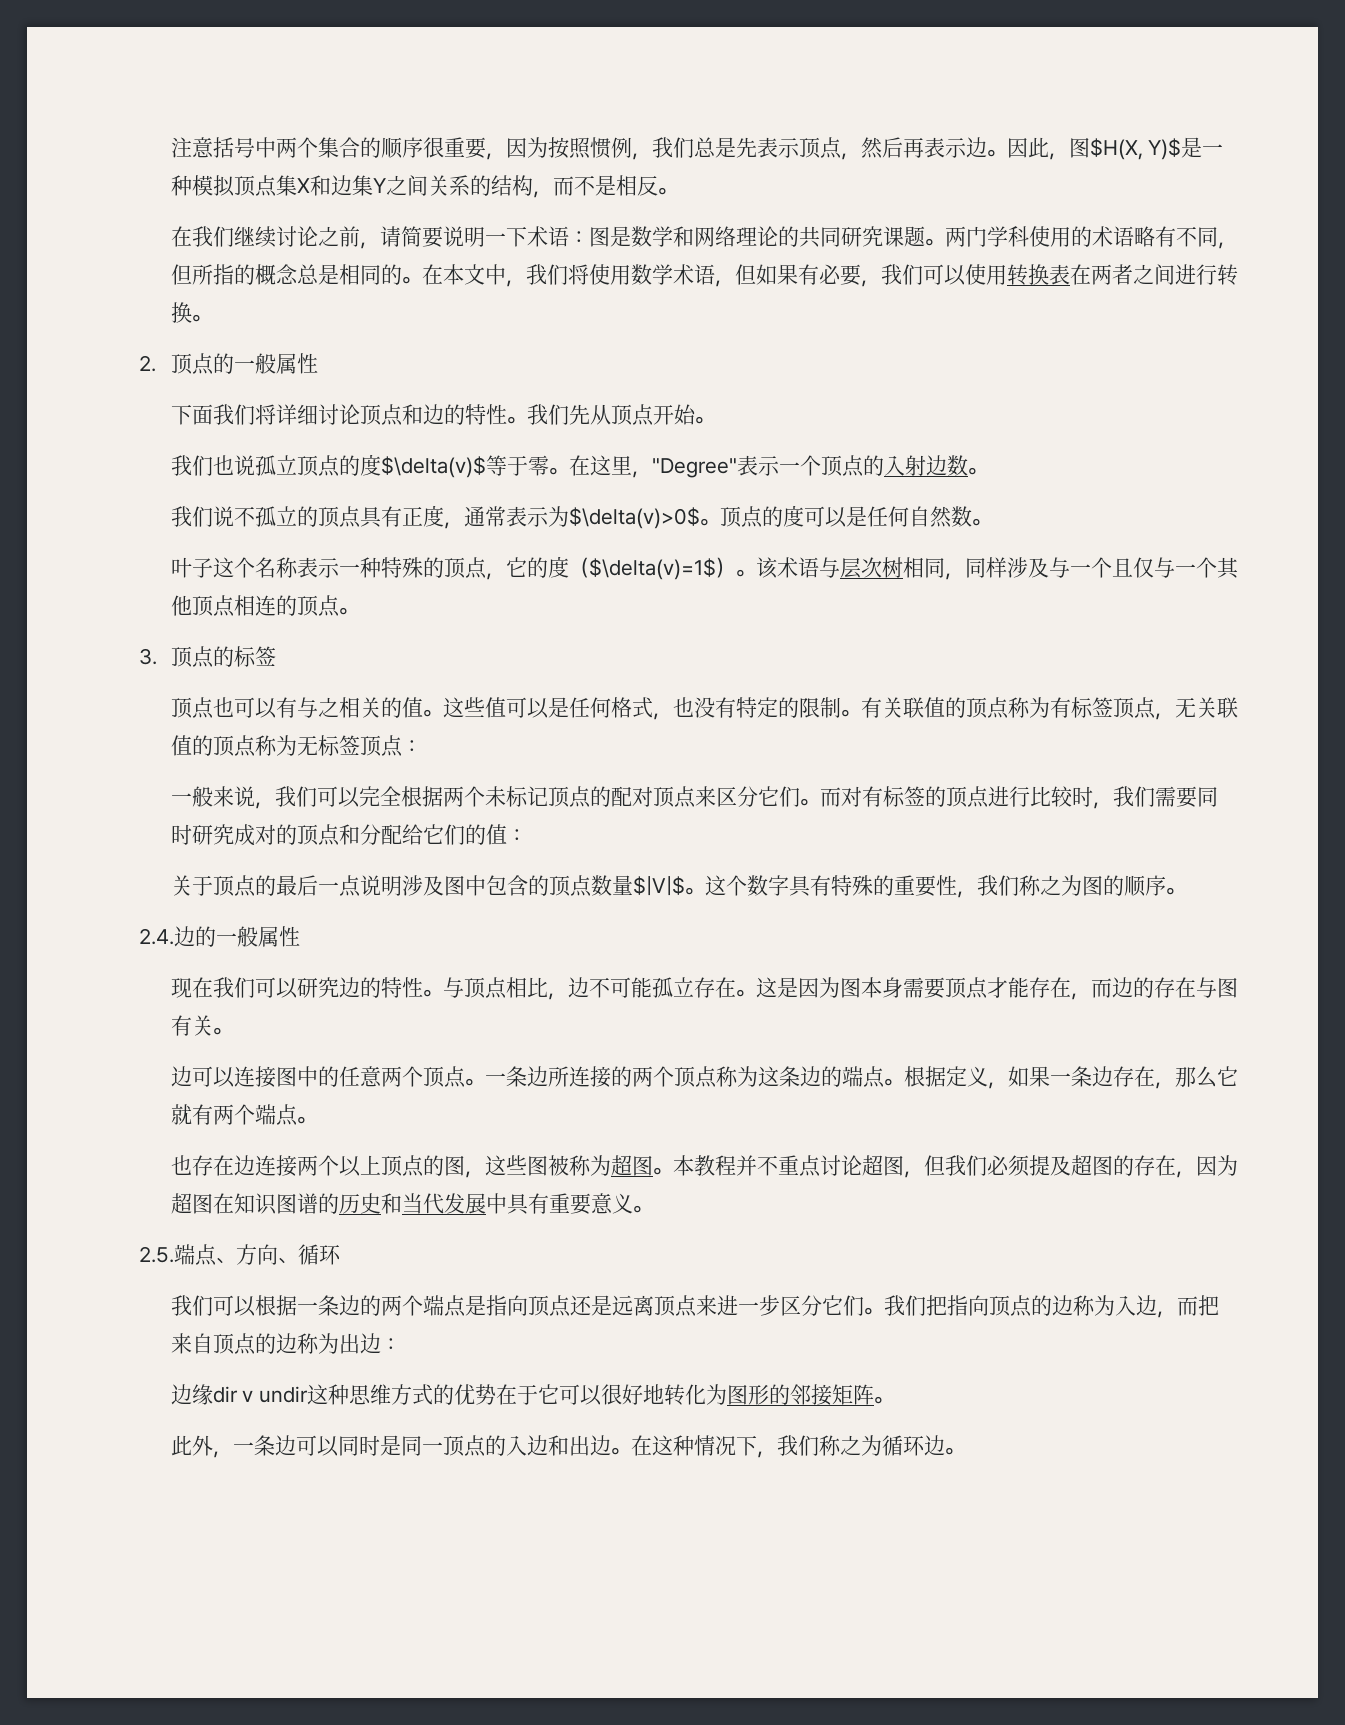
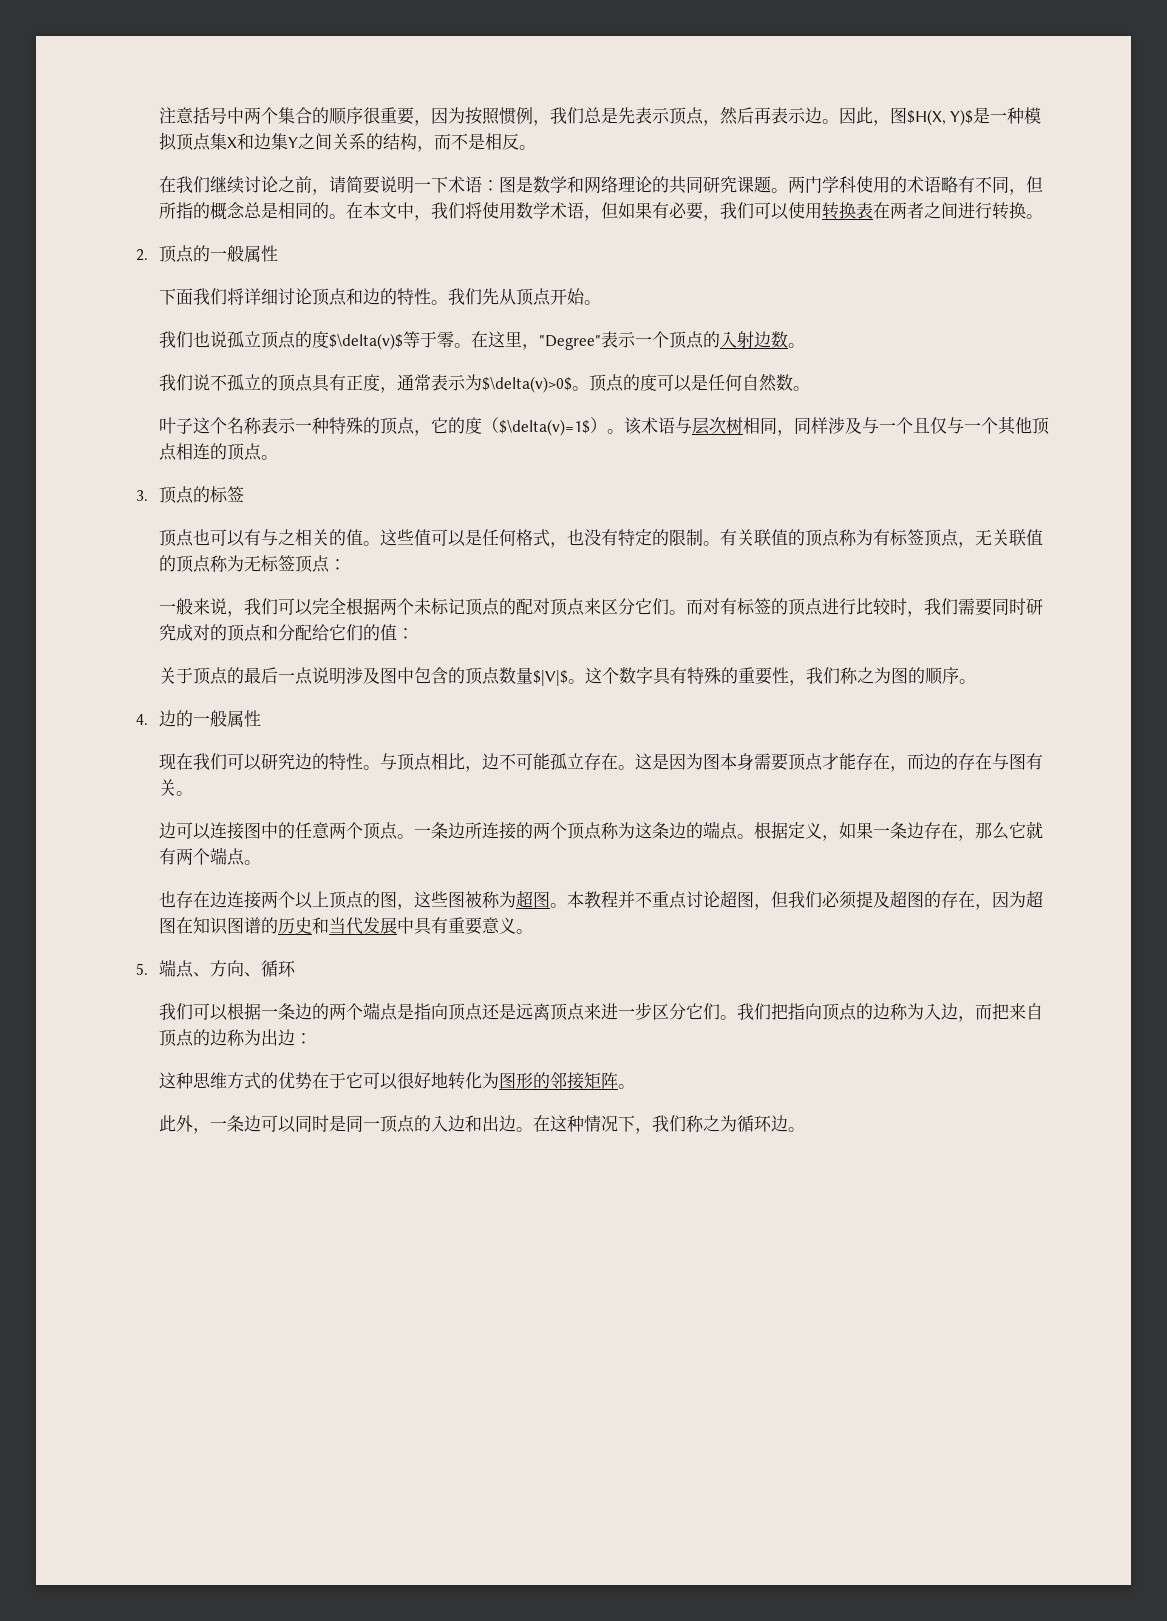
[138,928,174,945] 2.4. -> [135,714,148,725] 4.
[138,1246,174,1263] 2.5. -> [135,963,148,975] 5.
[170,1384,308,1405] 边缘dir v undir -> (312, 1038) none

